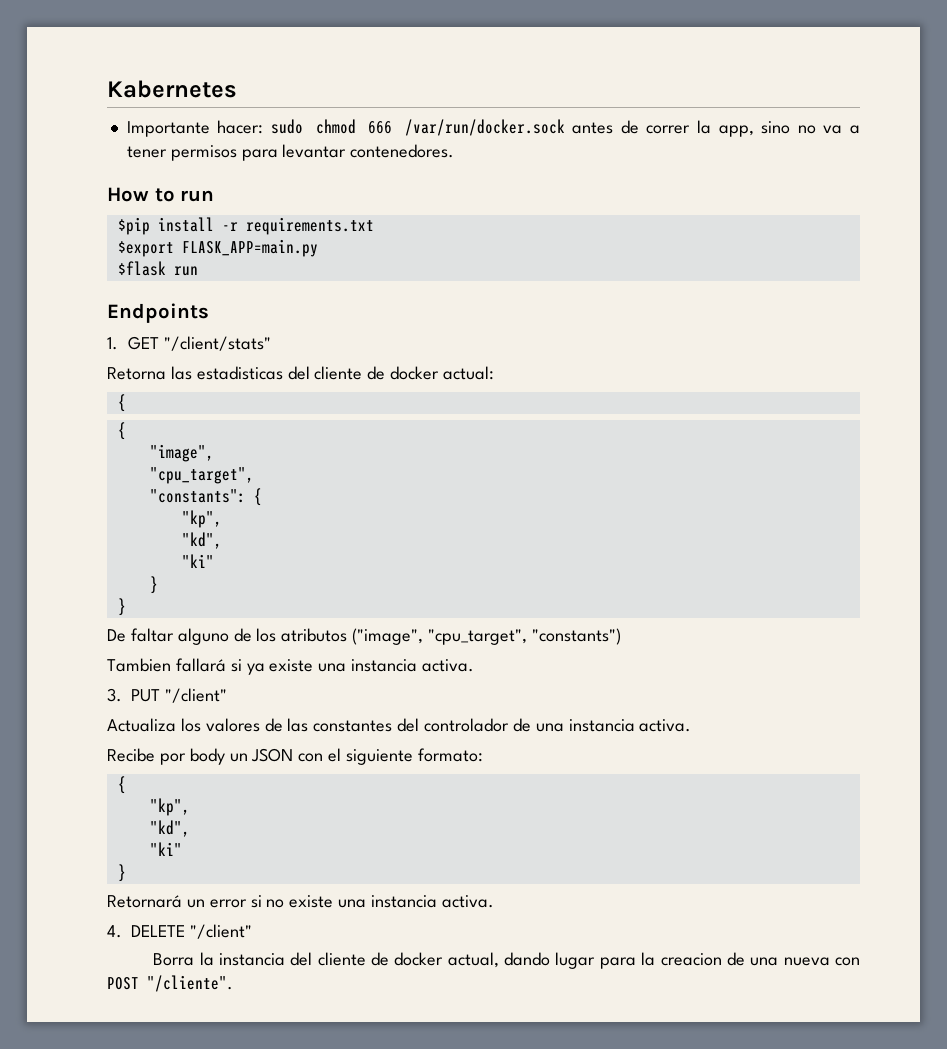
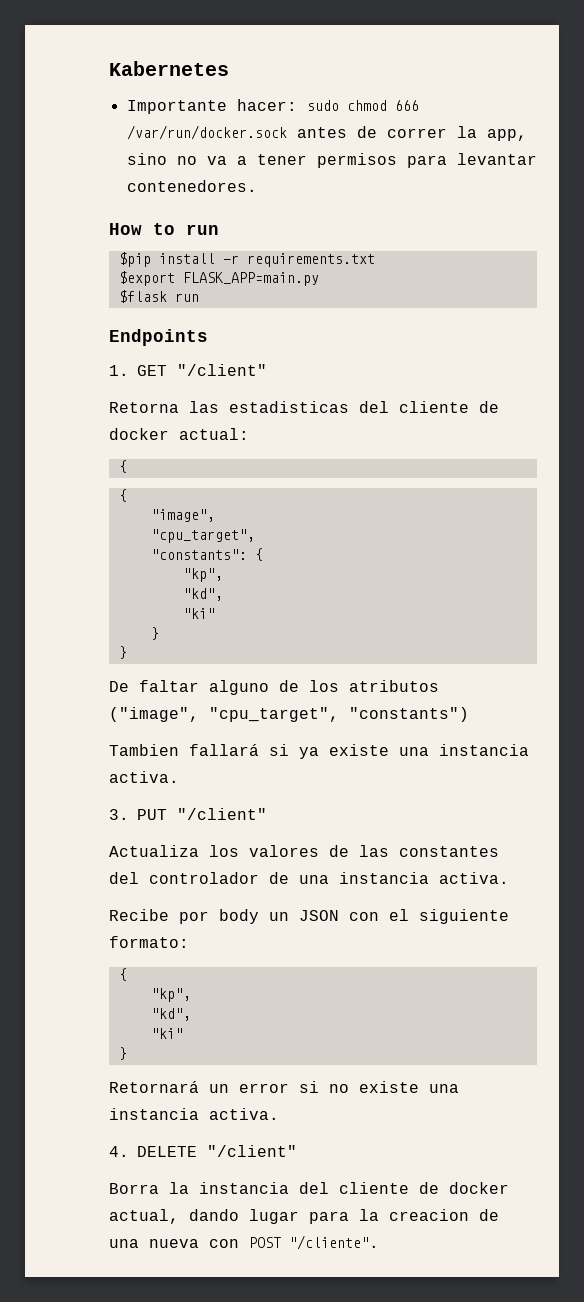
[163,336,271,351] "/client/stats" -> [177,364,268,376] "/client"

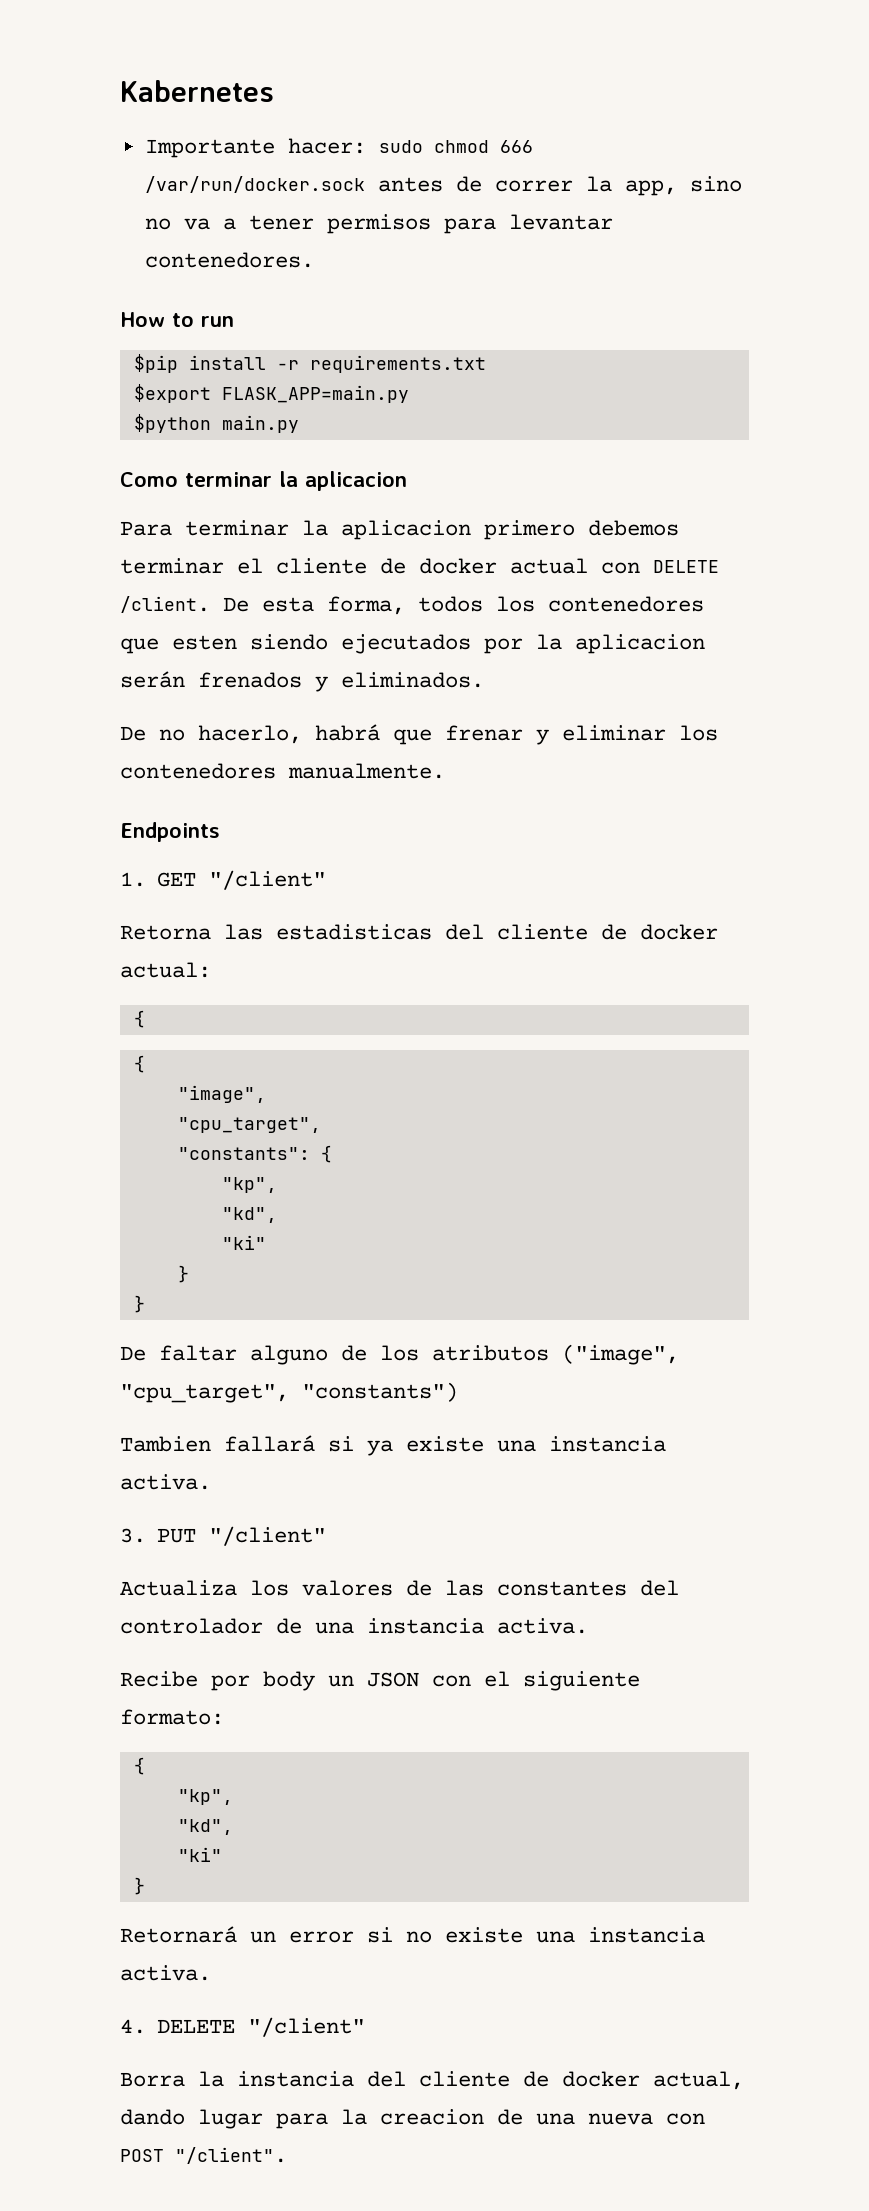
[118,290,199,303] $flask run -> [133,414,299,433] [120,471,407,491] [120,520,679,540] [120,558,719,574] [120,596,704,615] [120,634,705,654] [120,671,484,692] [120,724,718,745] [120,763,445,779] $python main.py // Como terminar la aplicacion // Para terminar la aplicacion primero debemos terminar el cliente de docker actual con DELETE /client. De esta forma, todos los contenedores que esten siendo ejecutados por la aplicacion serán frenados y eliminados. // De no hacerlo, habrá que frenar y eliminar los contenedores manualmente.
[289,1235,379,1250] "/cliente". -> [175,2147,287,2164] "/client".

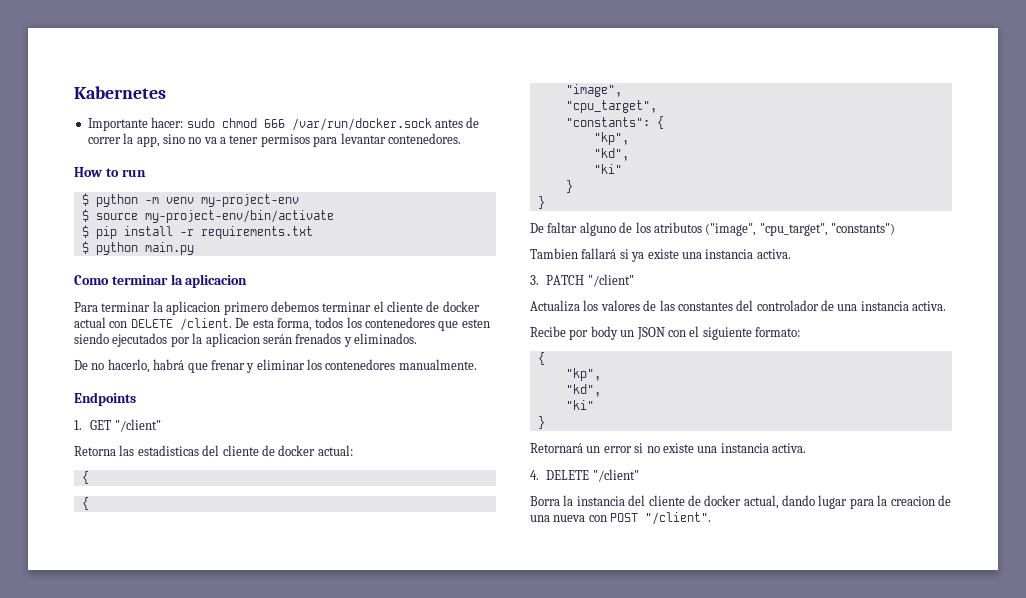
[133,354,178,373] $pip -> [81,193,299,207] [81,209,334,223] [81,225,117,239] $ python -m venv my-project-env // $ source my-project-env/bin/activate // $ pip
[133,384,409,403] [133,414,211,433] $export FLASK_APP=main.py // $python -> [81,241,138,255] $ python
[157,1528,197,1543] PUT -> [546,275,585,285] PATCH

